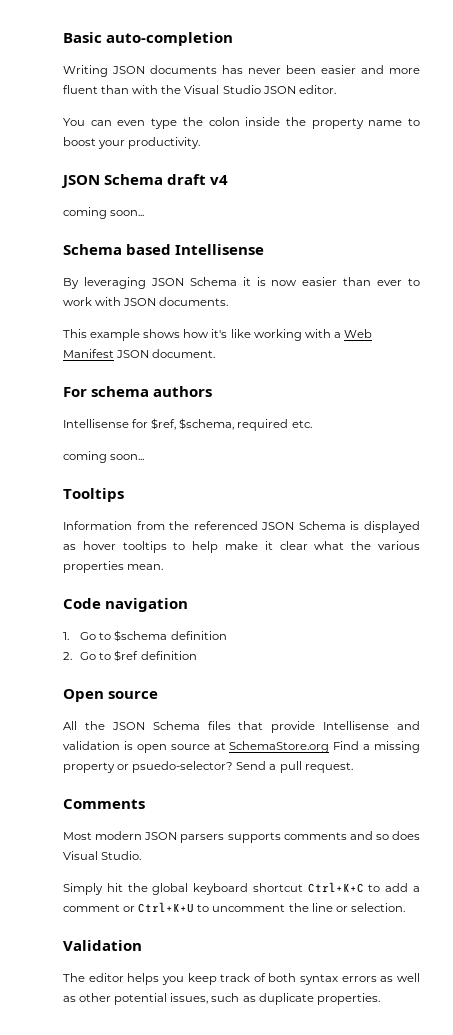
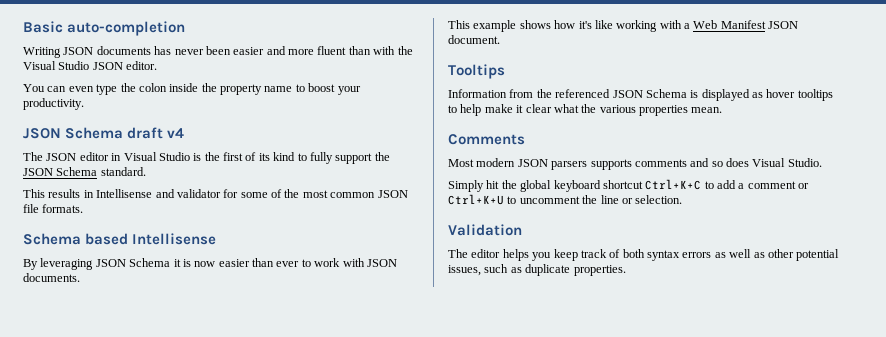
[63,207,145,219] coming soon... -> [23,152,390,164] [23,167,146,176] [23,189,408,198] [23,204,84,213] The JSON editor in Visual Studio is the first of its kind to fully support the JSON Schema standard. // This results in Intellisense and validator for some of the most common JSON file formats.
[63,386,213,397] [63,418,312,431] [63,451,145,463] // For schema authors // Intellisense for $ref, $schema, required etc. // coming soon... -> (500, 39) none
[63,598,189,612] [63,630,227,642] [63,650,197,662] [63,689,159,702] [63,721,420,733] [63,741,420,753] [63,761,353,773] // Code navigation // 1. Go to $schema definition // 2. Go to $ref definition // Open source // All the JSON Schema files that provide Intellisense and validation is open source at SchemaStore.org Find a missing property or psuedo-selector? Send a pull request. -> (723, 110) none

